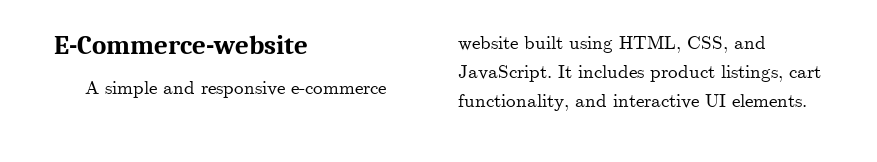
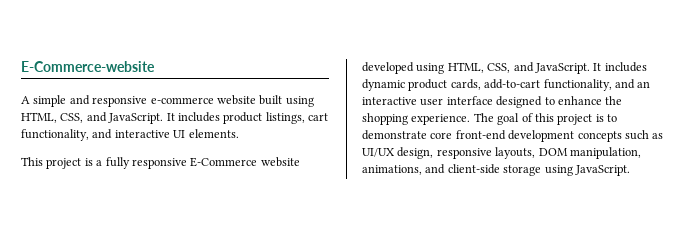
(807, 100) none -> [21,157,300,169] [362,62,647,74] [362,79,651,91] [362,96,623,108] [362,113,617,125] [362,130,664,142] [362,147,641,159] [362,164,630,176] // This project is a fully responsive E-Commerce website developed using HTML, CSS, and JavaScript. It includes dynamic product cards, add-to-cart functionality, and an interactive user interface designed to enhance the shopping experience. The goal of this project is to demonstrate core front-end development concepts such as UI/UX design, responsive layouts, DOM manipulation, animations, and client-side storage using JavaScript.

